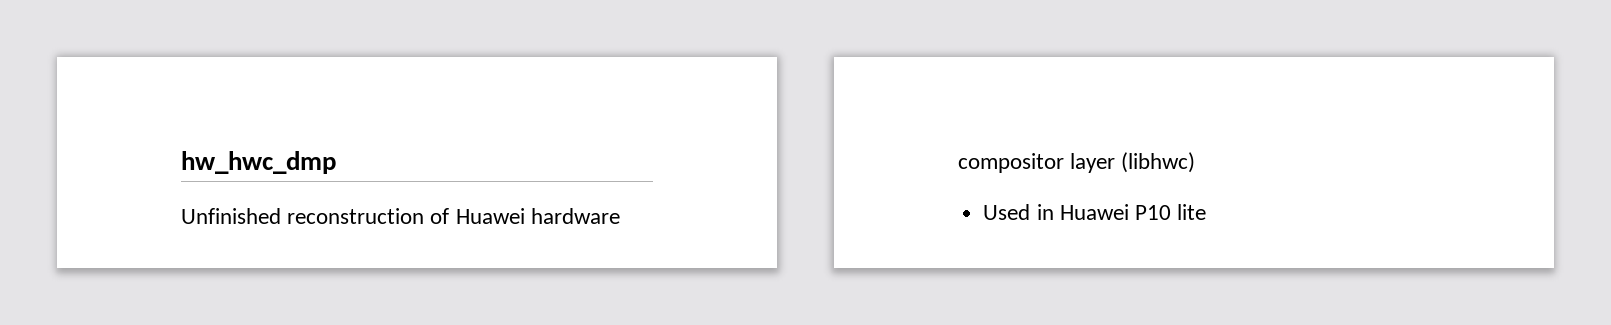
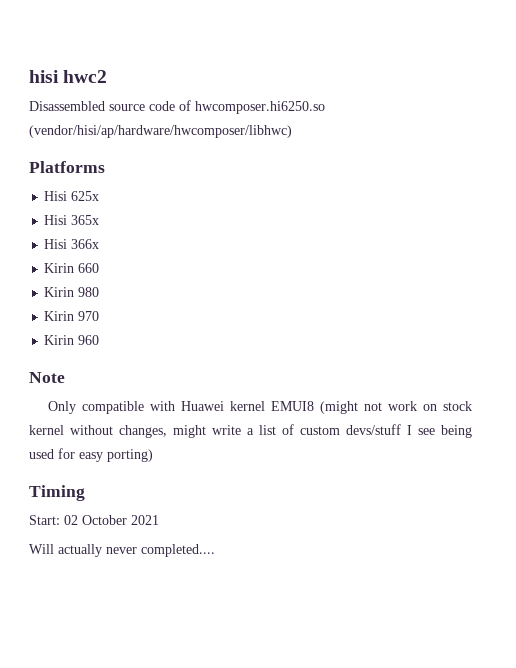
[181,151,336,174] [181,208,620,224] [958,152,1196,173] [983,204,1207,220] hw_hwc_dmp // Unfinished reconstruction of Huawei hardware compositor layer (libhwc) // Used in Huawei P10 lite -> [29,70,108,83] [29,100,325,114] [29,125,292,138] [29,161,105,173] [44,191,100,201] [44,215,100,225] [44,239,100,249] [44,263,100,273] [44,287,100,297] [44,311,100,321] [44,335,100,345] [29,372,65,383] [47,401,472,414] [29,424,472,438] [29,448,153,462] [29,485,85,501] [29,515,159,525] [29,544,215,557] hisi hwc2 // Disassembled source code of hwcomposer.hi6250.so (vendor/hisi/ap/hardware/hwcomposer/libhwc) // Platforms // Hisi 625x // Hisi 365x // Hisi 366x // Kirin 660 // Kirin 980 // Kirin 970 // Kirin 960 // Note // Only compatible with Huawei kernel EMUI8 (might not work on stock kernel without changes, might write a list of custom devs/stuff I see being used for easy porting) // Timing // Start: 02 October 2021 // Will actually never completed....

